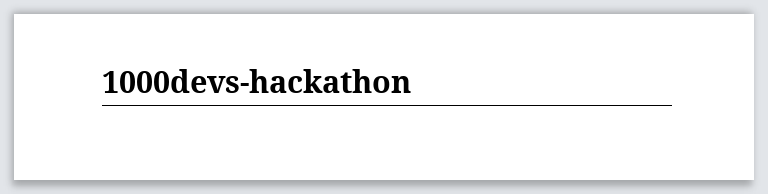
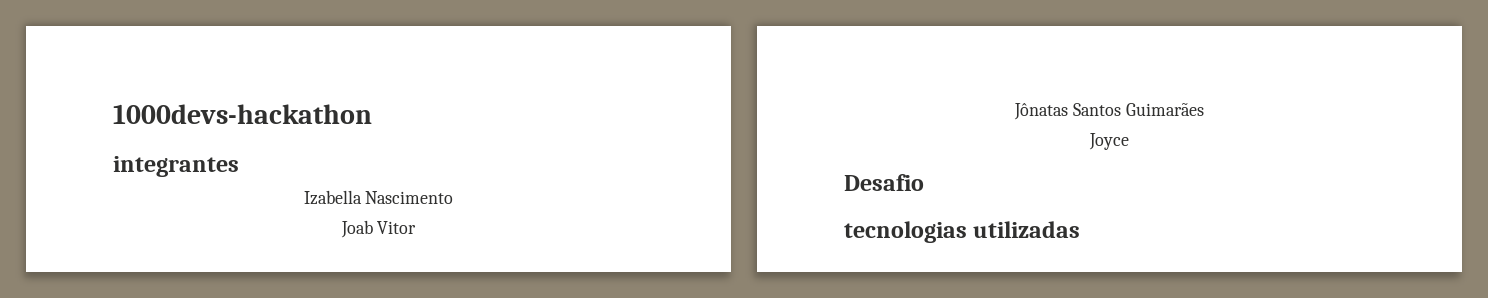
(411, 81) none -> [113,156,239,177] [303,190,454,205] [340,220,417,238] [1014,103,1204,120] [1089,133,1129,150] [844,174,924,191] [844,221,1081,243] // integrantes // Izabella Nascimento // Joab Vitor // Jônatas Santos Guimarães // Joyce // Desafio // tecnologias utilizadas

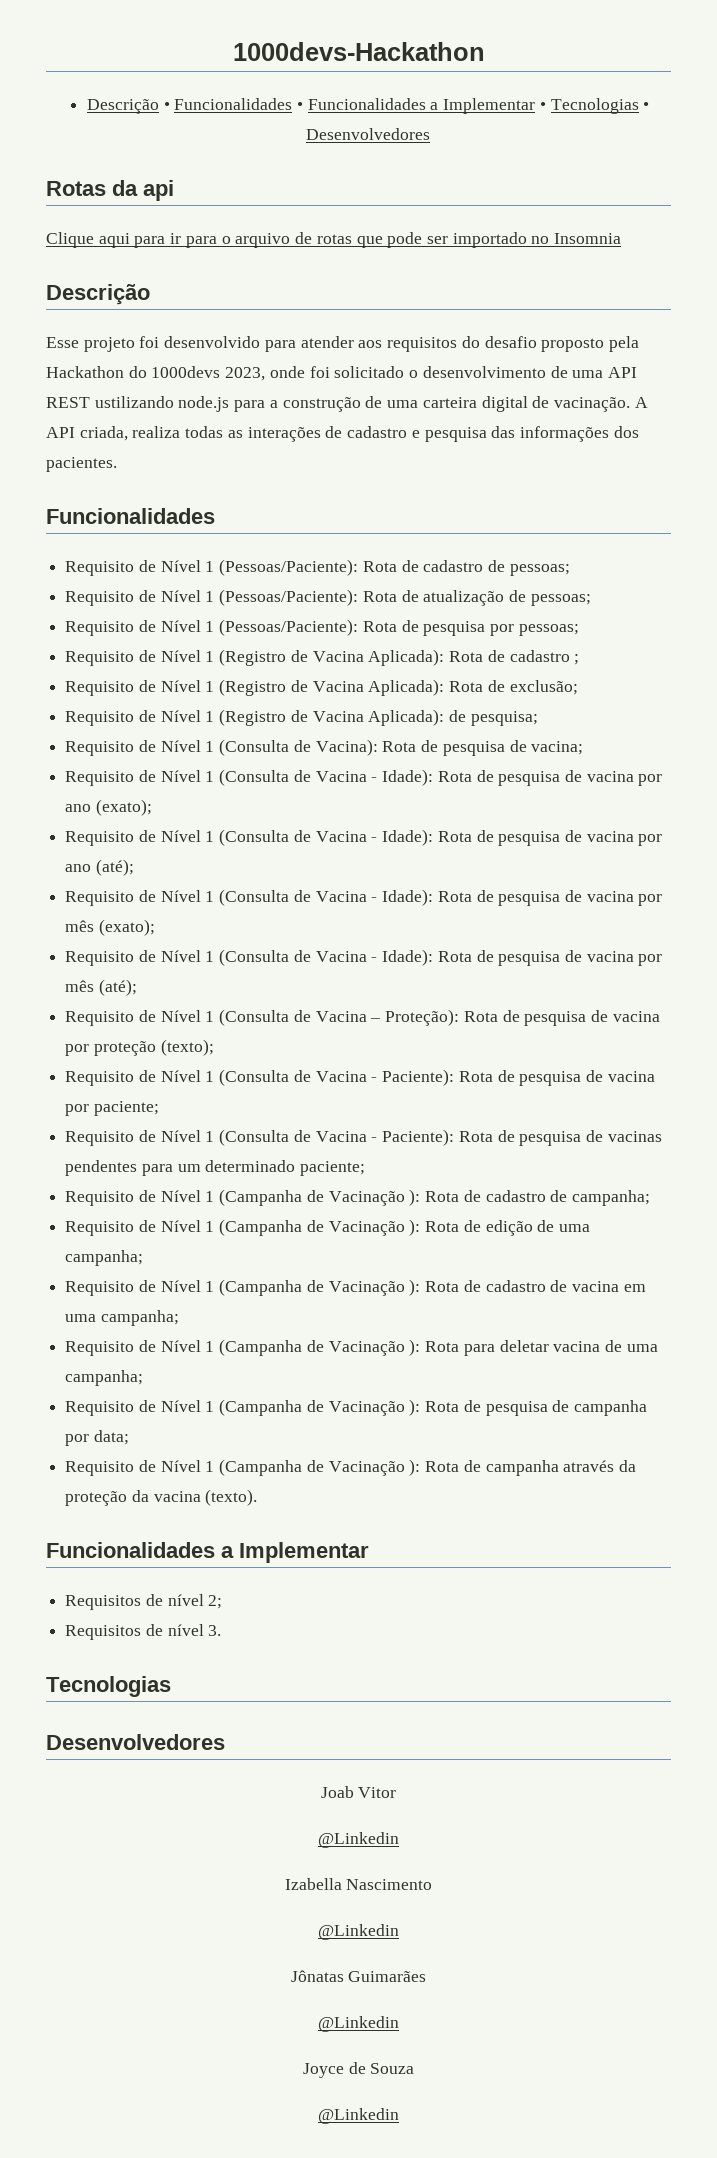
[113,104,372,124] [113,156,239,177] 1000devs-hackathon // integrantes -> [232,42,485,61] [86,98,650,114] [306,128,431,140] [46,180,174,201] [46,232,622,248] [46,284,150,305] [46,336,639,352] [46,366,637,381] [46,396,648,412] [46,426,639,442] [46,457,117,472] [46,508,215,524] [65,559,570,576] [65,589,591,606] [65,619,579,636] [65,649,580,666] [65,679,578,696] [65,709,538,726] [65,739,584,756] [65,769,663,786] [65,799,152,816] [65,829,663,846] [65,859,134,876] [65,889,663,906] [65,919,155,936] [65,949,663,966] [65,979,137,996] [65,1009,660,1026] [65,1039,214,1056] [65,1069,655,1086] [65,1101,159,1116] [65,1129,662,1146] [65,1160,366,1176] [65,1189,650,1206] [65,1219,590,1236] [65,1250,144,1266] [65,1279,646,1296] [65,1310,179,1326] [65,1339,658,1356] [65,1370,144,1386] [65,1399,647,1416] [65,1430,129,1446] [65,1459,636,1476] [65,1489,258,1506] [46,1542,369,1563] [65,1594,223,1610] [65,1624,222,1640] [46,1676,171,1697] [46,1734,225,1750] [320,1786,397,1798] [318,1832,399,1848] 1000devs-Hackathon // Descrição • Funcionalidades • Funcionalidades a Implementar • Tecnologias • Desenvolvedores // Rotas da api // Clique aqui para ir para o arquivo de rotas que pode ser importado no Insomnia // Descrição // Esse projeto foi desenvolvido para atender aos requisitos do desafio proposto pela Hackathon do 1000devs 2023, onde foi solicitado o desenvolvimento de uma API REST ustilizando node.js para a construção de uma carteira digital de vacinação. A API criada, realiza todas as interações de cadastro e pesquisa das informações dos pacientes. // Funcionalidades // Requisito de Nível 1 (Pessoas/Paciente): Rota de cadastro de pessoas; // Requisito de Nível 1 (Pessoas/Paciente): Rota de atualização de pessoas; // Requisito de Nível 1 (Pessoas/Paciente): Rota de pesquisa por pessoas; // Requisito de Nível 1 (Registro de Vacina Aplicada): Rota de cadastro ; // Requisito de Nível 1 (Registro de Vacina Aplicada): Rota de exclusão; // Requisito de Nível 1 (Registro de Vacina Aplicada): de pesquisa; // Requisito de Nível 1 (Consulta de Vacina): Rota de pesquisa de vacina; // Requisito de Nível 1 (Consulta de Vacina - Idade): Rota de pesquisa de vacina por ano (exato); // Requisito de Nível 1 (Consulta de Vacina - Idade): Rota de pesquisa de vacina por ano (até); // Requisito de Nível 1 (Consulta de Vacina - Idade): Rota de pesquisa de vacina por mês (exato); // Requisito de Nível 1 (Consulta de Vacina - Idade): Rota de pesquisa de vacina por mês (até); // Requisito de Nível 1 (Consulta de Vacina – Proteção): Rota de pesquisa de vacina por proteção (texto); // Requisito de Nível 1 (Consulta de Vacina - Paciente): Rota de pesquisa de vacina por paciente; // Requisito de Nível 1 (Consulta de Vacina - Paciente): Rota de pesquisa de vacinas pendentes para um determinado paciente; // Requisito de Nível 1 (Campanha de Vacinação ): Rota de cadastro de campanha; // Requisito de Nível 1 (Campanha de Vacinação ): Rota de edição de uma campanha; // Requisito de Nível 1 (Campanha de Vacinação ): Rota de cadastro de vacina em uma campanha; // Requisito de Nível 1 (Campanha de Vacinação ): Rota para deletar vacina de uma campanha; // Requisito de Nível 1 (Campanha de Vacinação ): Rota de pesquisa de campanha por data; // Requisito de Nível 1 (Campanha de Vacinação ): Rota de campanha através da proteção da vacina (texto). // Funcionalidades a Implementar // Requisitos de nível 2; // Requisitos de nível 3. // Tecnologias // Desenvolvedores // Joab Vitor // @Linkedin
[340,220,417,238] Joab Vitor -> [318,1924,399,1940] @Linkedin
[1073,103,1121,116] Santos -> (344, 1976) none
(1204, 109) none -> [318,2016,399,2032] // @Linkedin
[844,174,924,191] [844,221,1081,243] // Desafio // tecnologias utilizadas -> [348,2062,415,2074] [318,2108,399,2124] de Souza // @Linkedin

